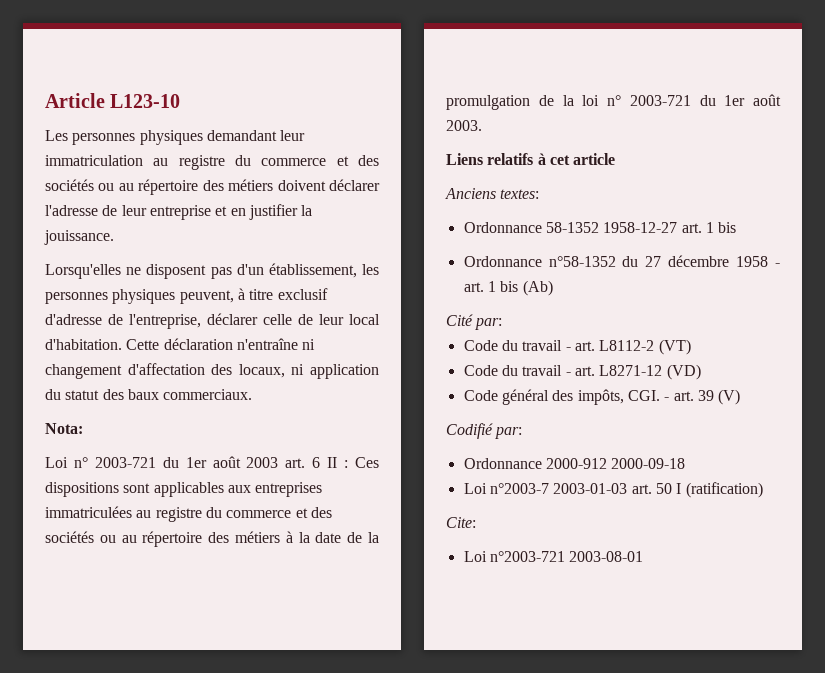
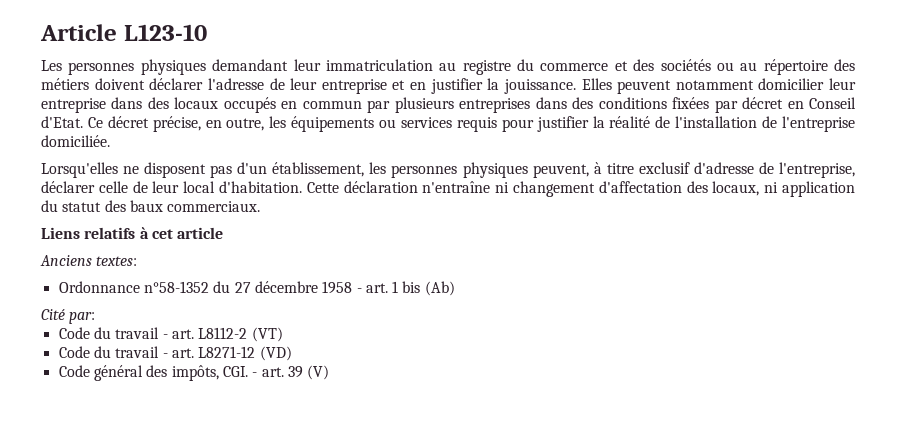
(114, 237) none -> [581,78,856,94] [41,97,857,113] [41,116,856,132] [41,135,110,147] Elles peuvent notamment domicilier leur entreprise dans des locaux occupés en commun par plusieurs entreprises dans des conditions fixées par décret en Conseil d'Etat. Ce décret précise, en outre, les équipements ou services requis pour justifier la réalité de l'installation de l'entreprise domiciliée.
[45,423,83,434] [45,456,380,468] [45,482,323,497] [45,506,332,522] [45,531,380,547] [446,94,781,110] [446,120,482,131] // Nota: // Loi n° 2003-721 du 1er août 2003 art. 6 II : Ces dispositions sont applicables aux entreprises immatriculées au registre du commerce et des sociétés ou au répertoire des métiers à la date de la promulgation de la loi n° 2003-721 du 1er août 2003. -> (261, 206) none
[463,222,737,233] // Ordonnance 58-1352 1958-12-27 art. 1 bis -> (138, 261) none
[446,423,523,439] [463,458,686,469] [463,482,763,498] [446,517,476,528] [463,551,644,562] // Codifié par: // Ordonnance 2000-912 2000-09-18 // Loi n°2003-7 2003-01-03 art. 50 I (ratification) // Cite: // Loi n°2003-721 2003-08-01 -> (330, 372) none

